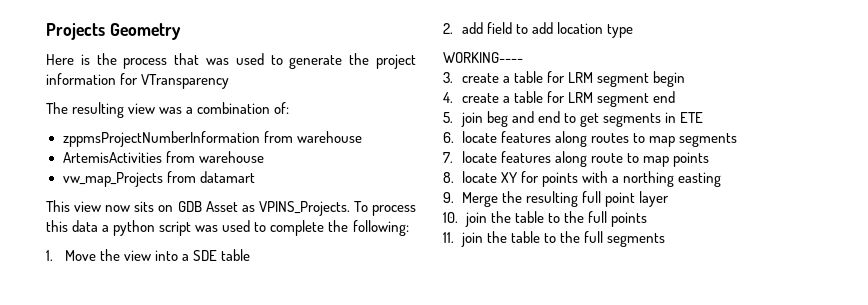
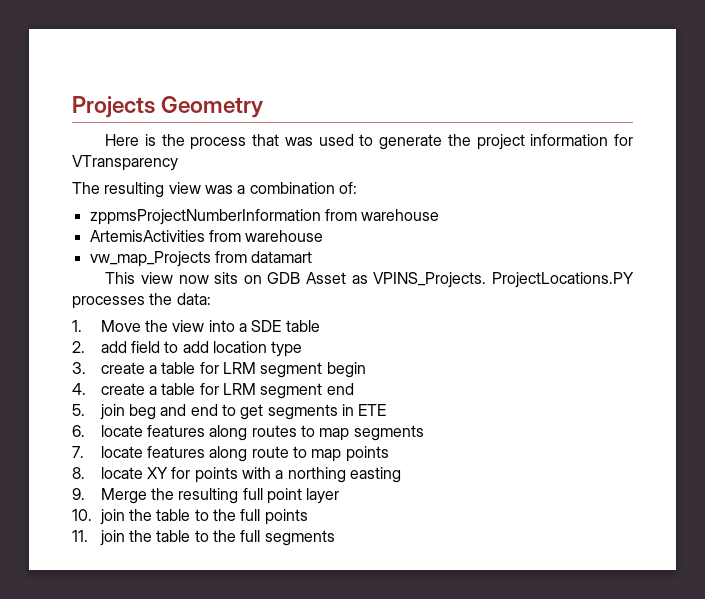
[353,201,416,216] [46,220,409,236] To process this data a python script was used to complete the following: -> [492,272,634,288] [72,293,211,309] ProjectLocations.PY processes the data:
[443,52,523,63] // WORKING---- -> (303, 349) none

